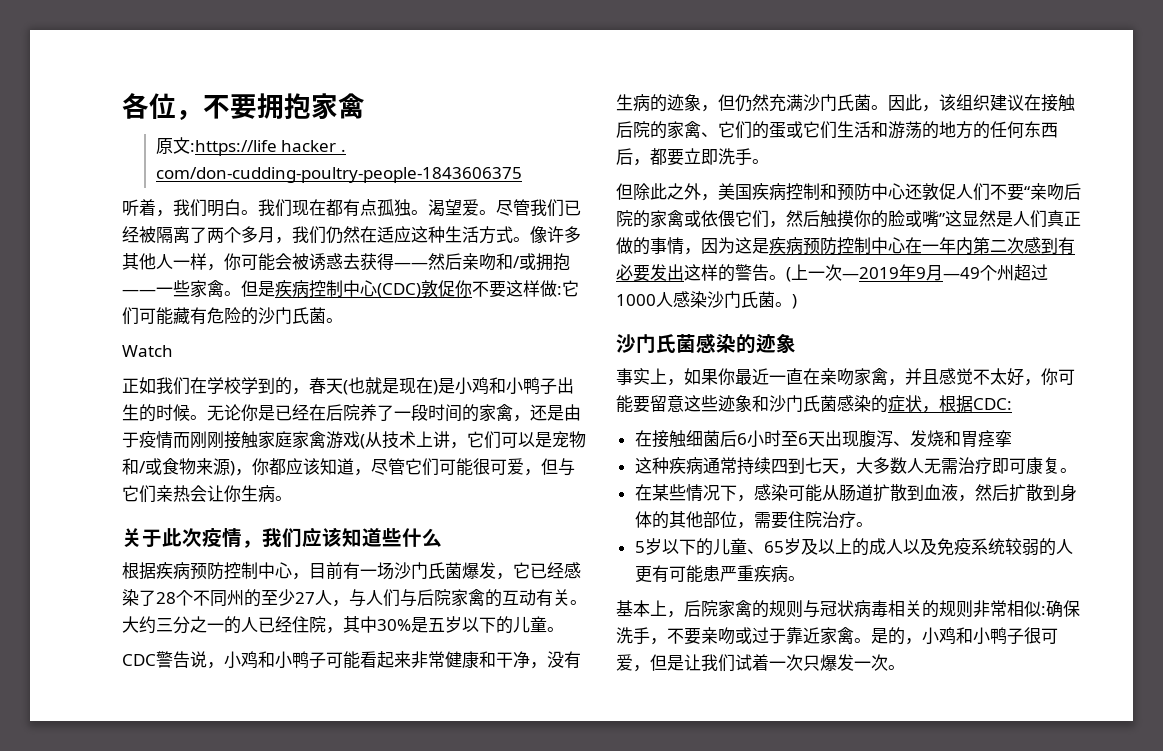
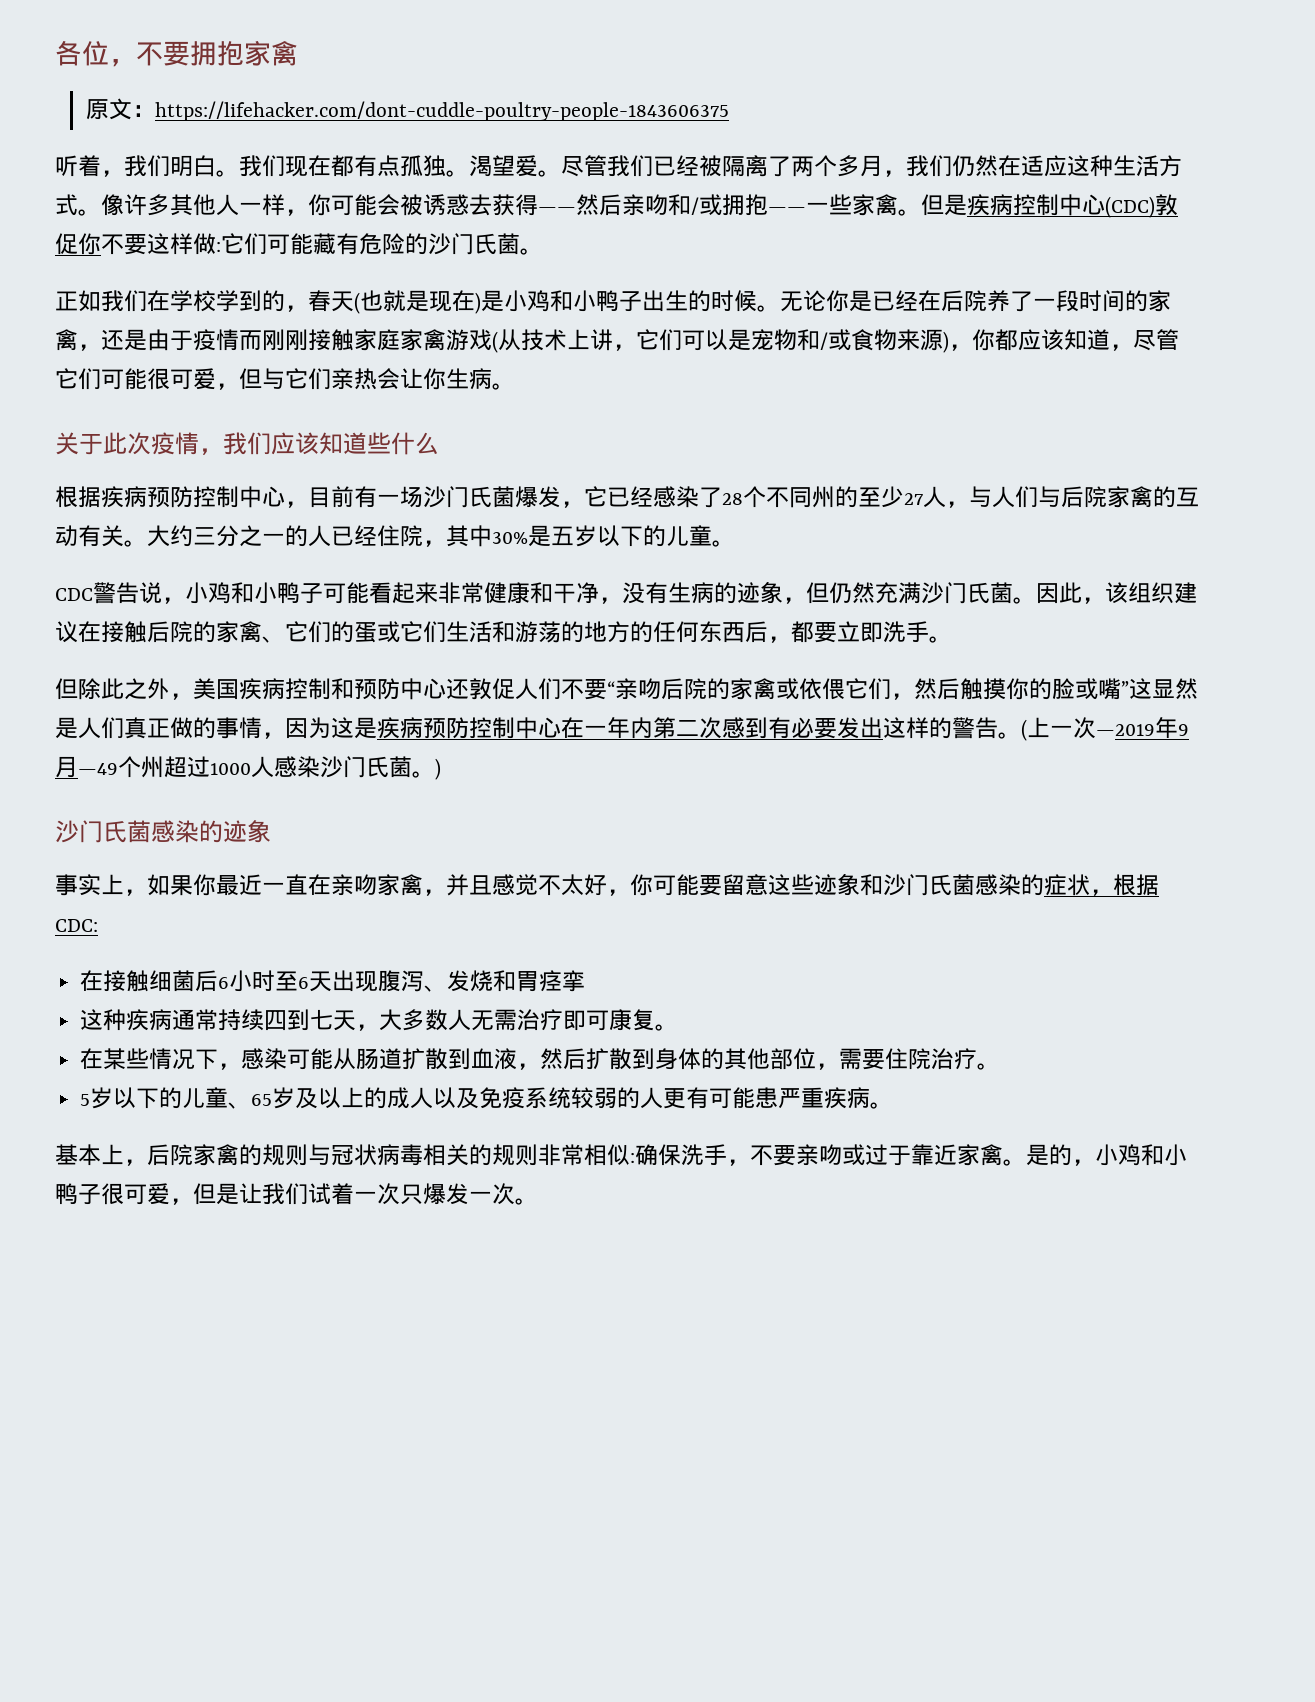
[189,140,346,156] [155,167,522,183] :https://life hacker . com/don-cudding-poultry-people-1843606375 -> [131,101,729,121] ：https://lifehacker.com/dont-cuddle-poultry-people-1843606375
[122,345,173,357] // Watch -> (543, 251) none

